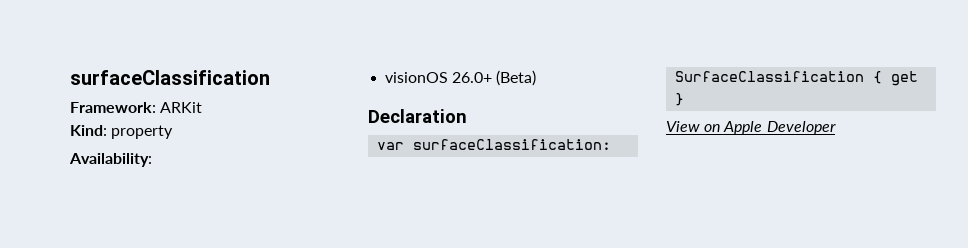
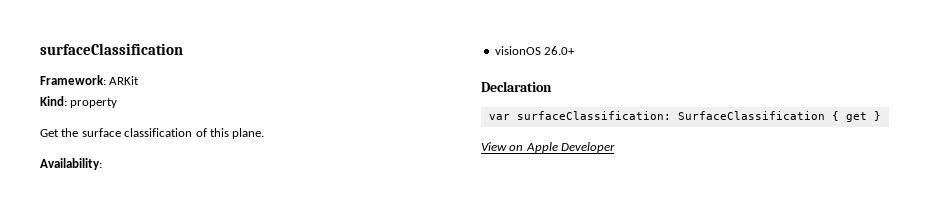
(174, 132) none -> [40,128,265,139] // Get the surface classification of this plane.
[496,70,537,86] (Beta) -> (576, 50) none

